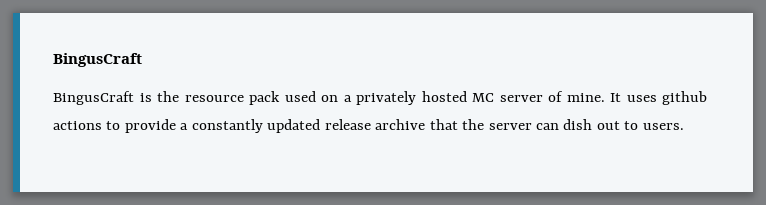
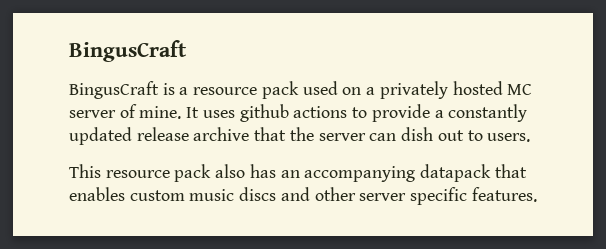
[157,91,179,102] the -> [179,87,189,95] a
(684, 126) none -> [69,164,527,182] [69,187,537,205] // This resource pack also has an accompanying datapack that enables custom music discs and other server specific features.

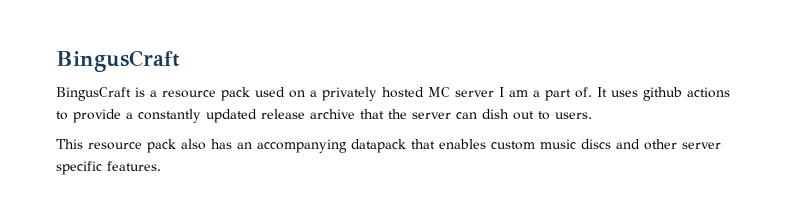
[119,104,182,119] of mine. -> [499,87,592,101] I am a part of.

